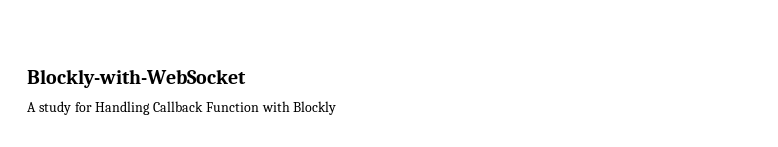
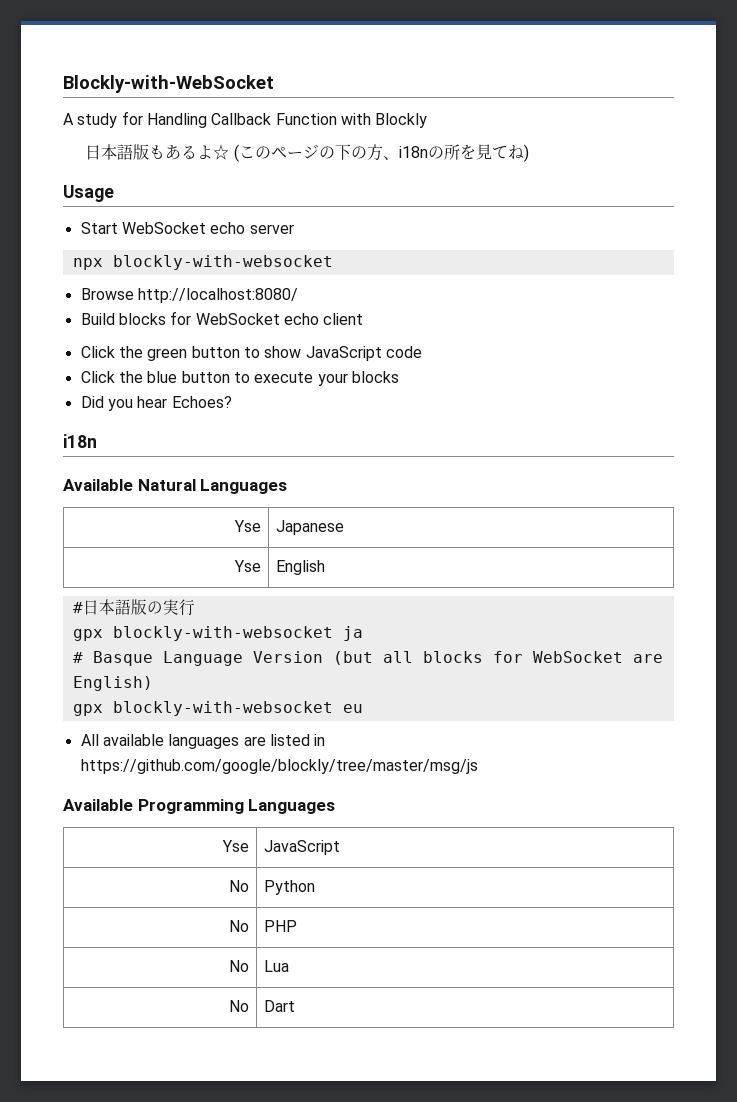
(337, 108) none -> [85,144,529,162] [63,185,114,202] [80,222,294,234] [72,255,333,270] [80,288,298,303] [80,311,364,325] [80,346,422,361] [80,371,399,386] [80,396,232,411] [63,434,97,448] [63,479,288,494] [233,520,261,532] [276,520,345,535] [233,560,261,572] [276,560,326,575] [72,599,195,616] [72,626,363,641] [72,651,663,666] [72,676,153,691] [72,701,363,716] [80,734,326,749] [80,759,478,774] [63,799,336,814] [221,840,249,852] [264,840,341,855] [228,880,249,892] [264,880,316,895] [228,920,249,932] [264,920,298,932] [228,960,249,972] [264,960,290,972] [228,1000,249,1012] [264,1000,296,1012] // 日本語版もあるよ☆ (このページの下の方、i18nの所を見てね) // Usage // Start WebSocket echo server // npx blockly-with-websocket // Browse http://localhost:8080/ // Build blocks for WebSocket echo client // Click the green button to show JavaScript code // Click the blue button to execute your blocks // Did you hear Echoes? // i18n // Available Natural Languages // Yse | Japanese // Yse | English // #日本語版の実行 // gpx blockly-with-websocket ja // # Basque Language Version (but all blocks for WebSocket are English) // gpx blockly-with-websocket eu // All available languages are listed in https://github.com/google/blockly/tree/master/msg/js // Available Programming Languages // Yse | JavaScript // No | Python // No | PHP // No | Lua // No | Dart

